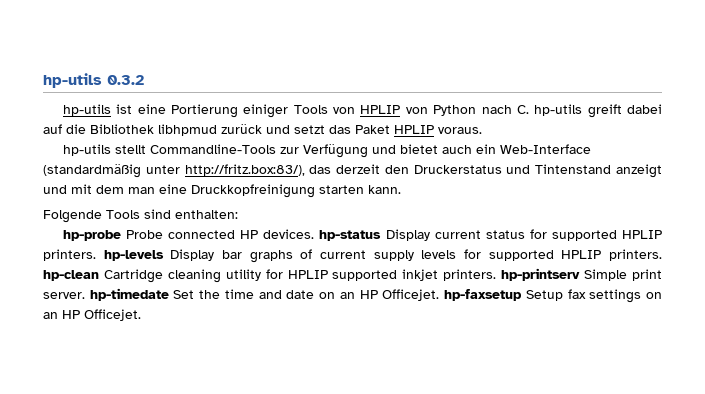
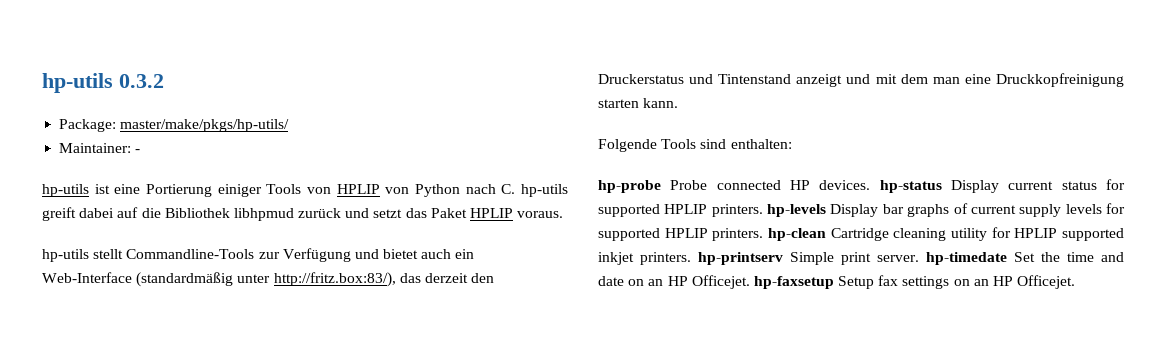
(144, 80) none -> [59,119,290,132] [59,143,141,153] // Package: master/make/pkgs/hp-utils/ // Maintainer: -

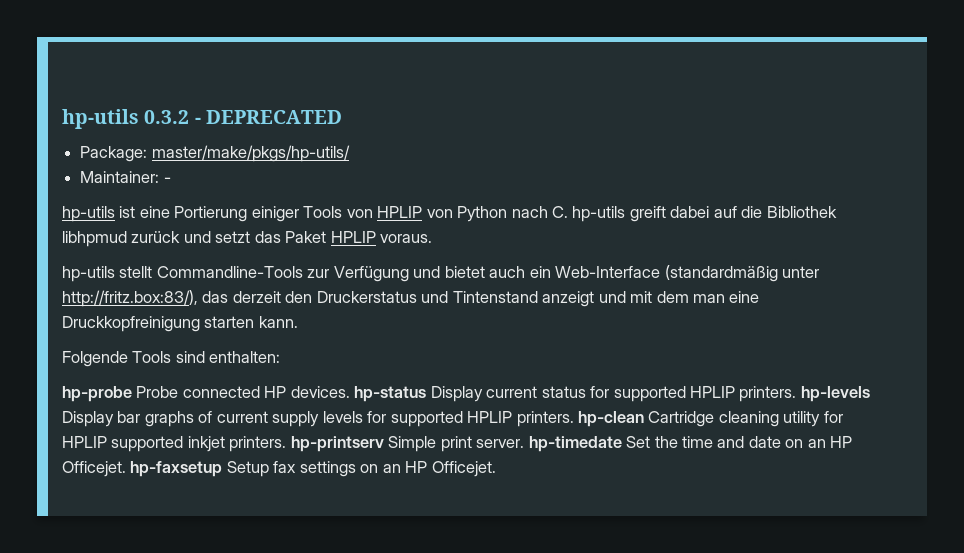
(164, 81) none -> [194,110,342,124] - DEPRECATED

